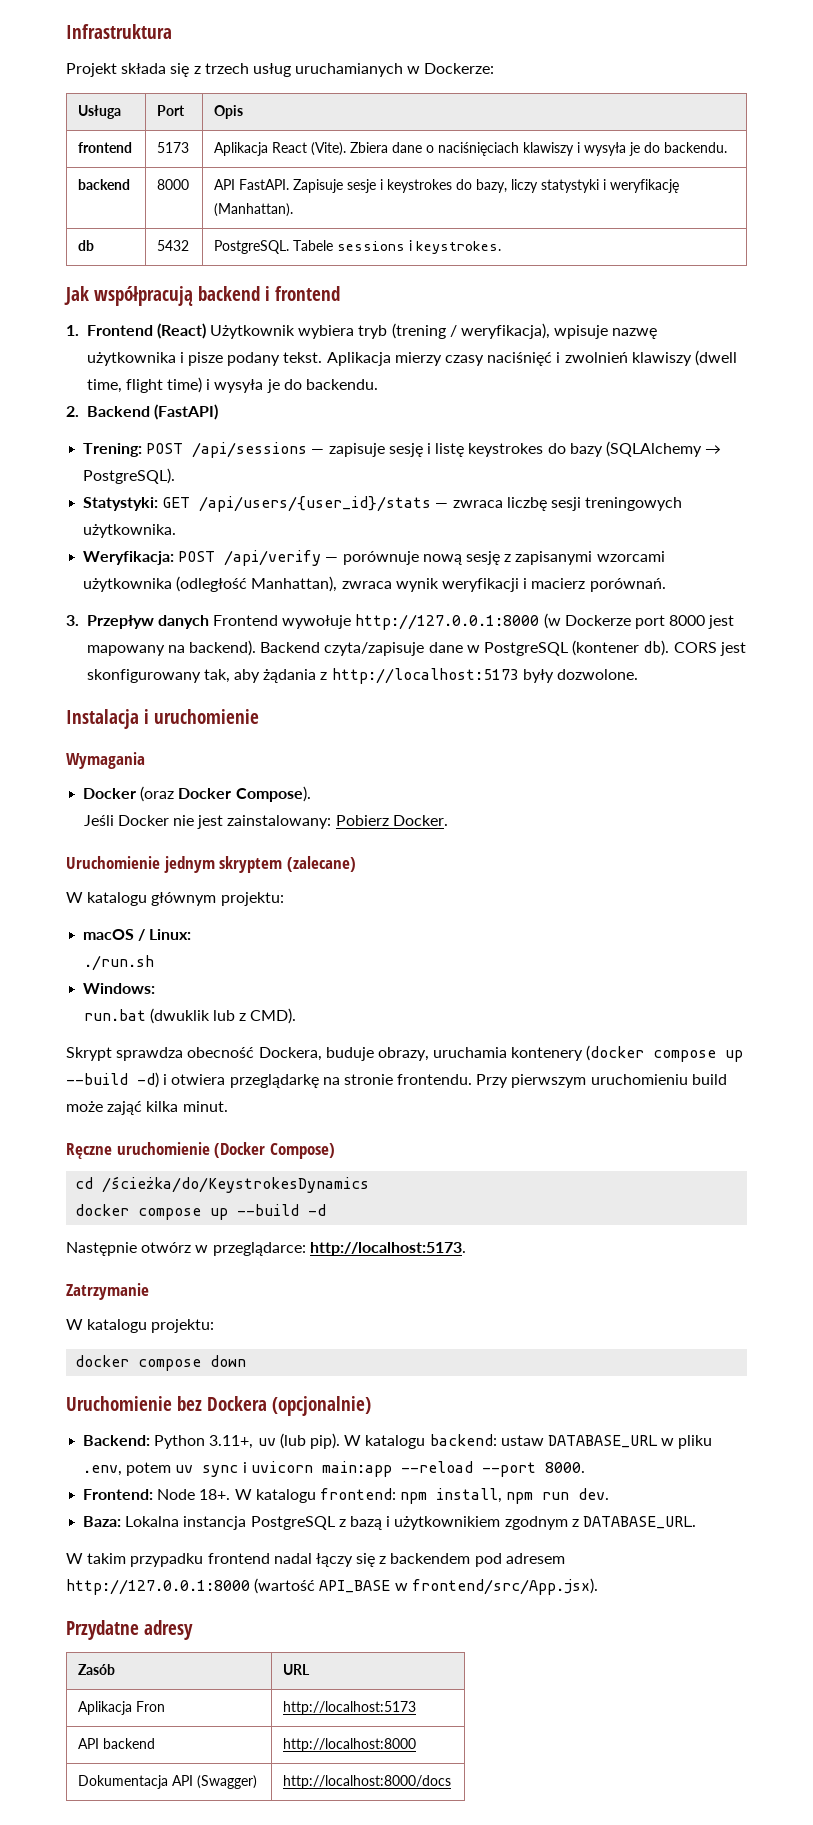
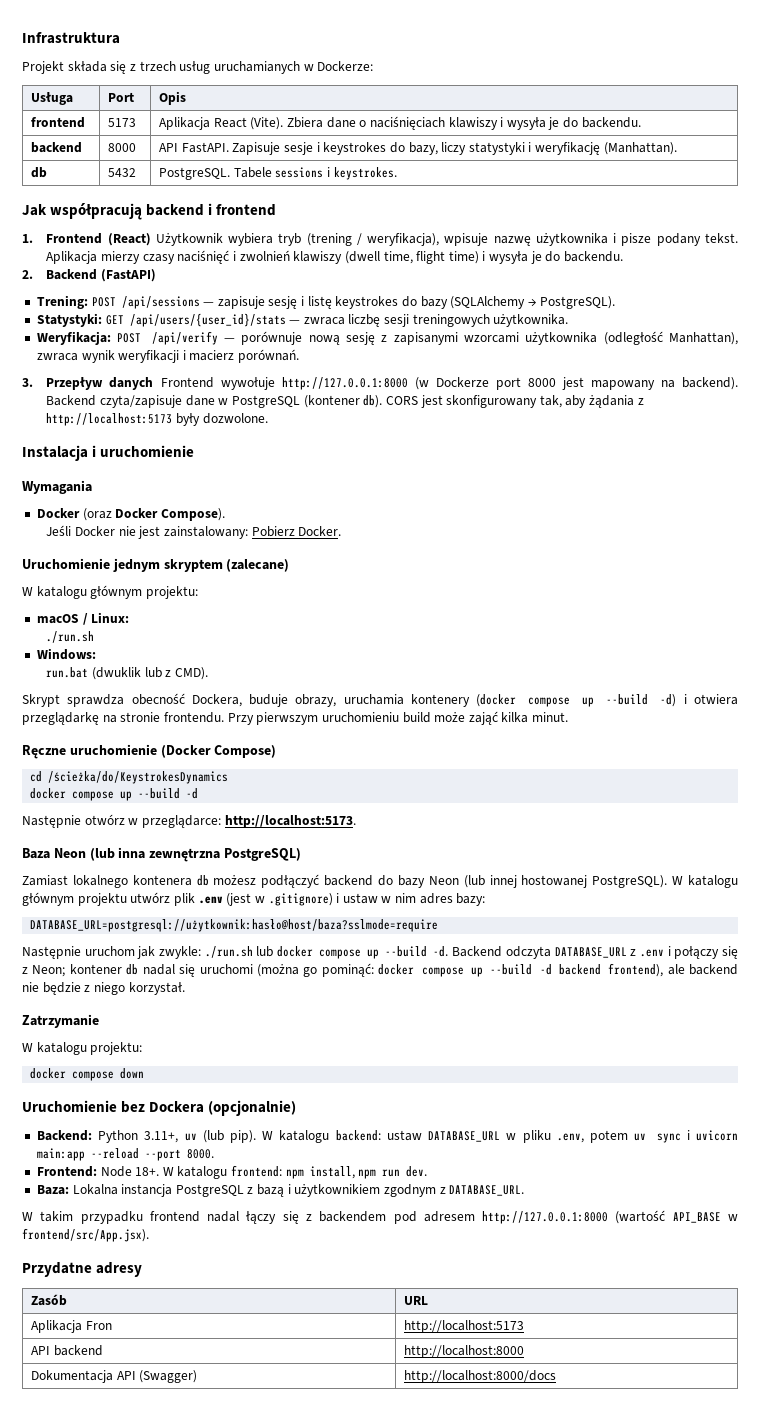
(466, 1249) none -> [22,847,301,862] [22,874,739,888] [22,892,486,906] [30,919,439,932] [22,946,738,959] [22,963,738,977] [22,982,185,995] // Baza Neon (lub inna zewnętrzna PostgreSQL) // Zamiast lokalnego kontenera db możesz podłączyć backend do bazy Neon (lub innej hostowanej PostgreSQL). W katalogu głównym projektu utwórz plik .env (jest w .gitignore) i ustaw w nim adres bazy: // DATABASE_URL=postgresql://użytkownik:hasło@host/baza?sslmode=require // Następnie uruchom jak zwykle: ./run.sh lub docker compose up --build -d. Backend odczyta DATABASE_URL z .env i połączy się z Neon; kontener db nadal się uruchomi (można go pominąć: docker compose up --build -d backend frontend), ale backend nie będzie z niego korzystał.

